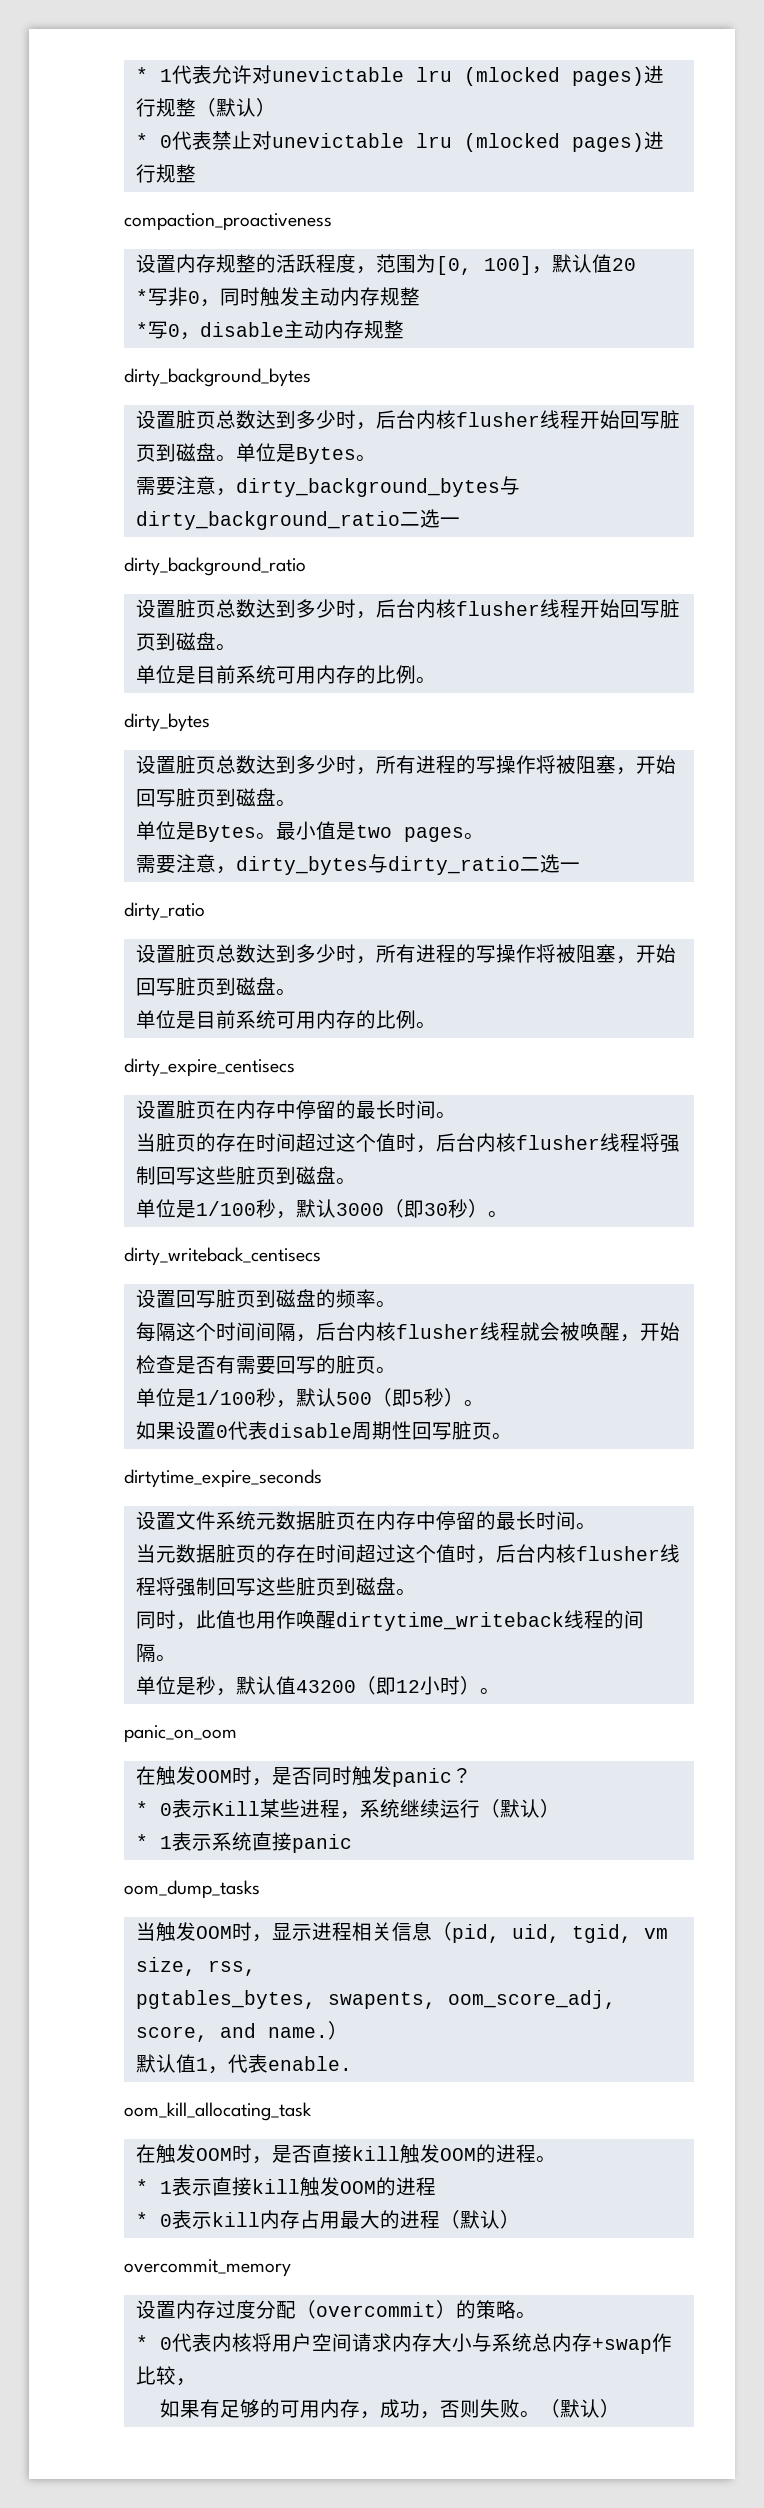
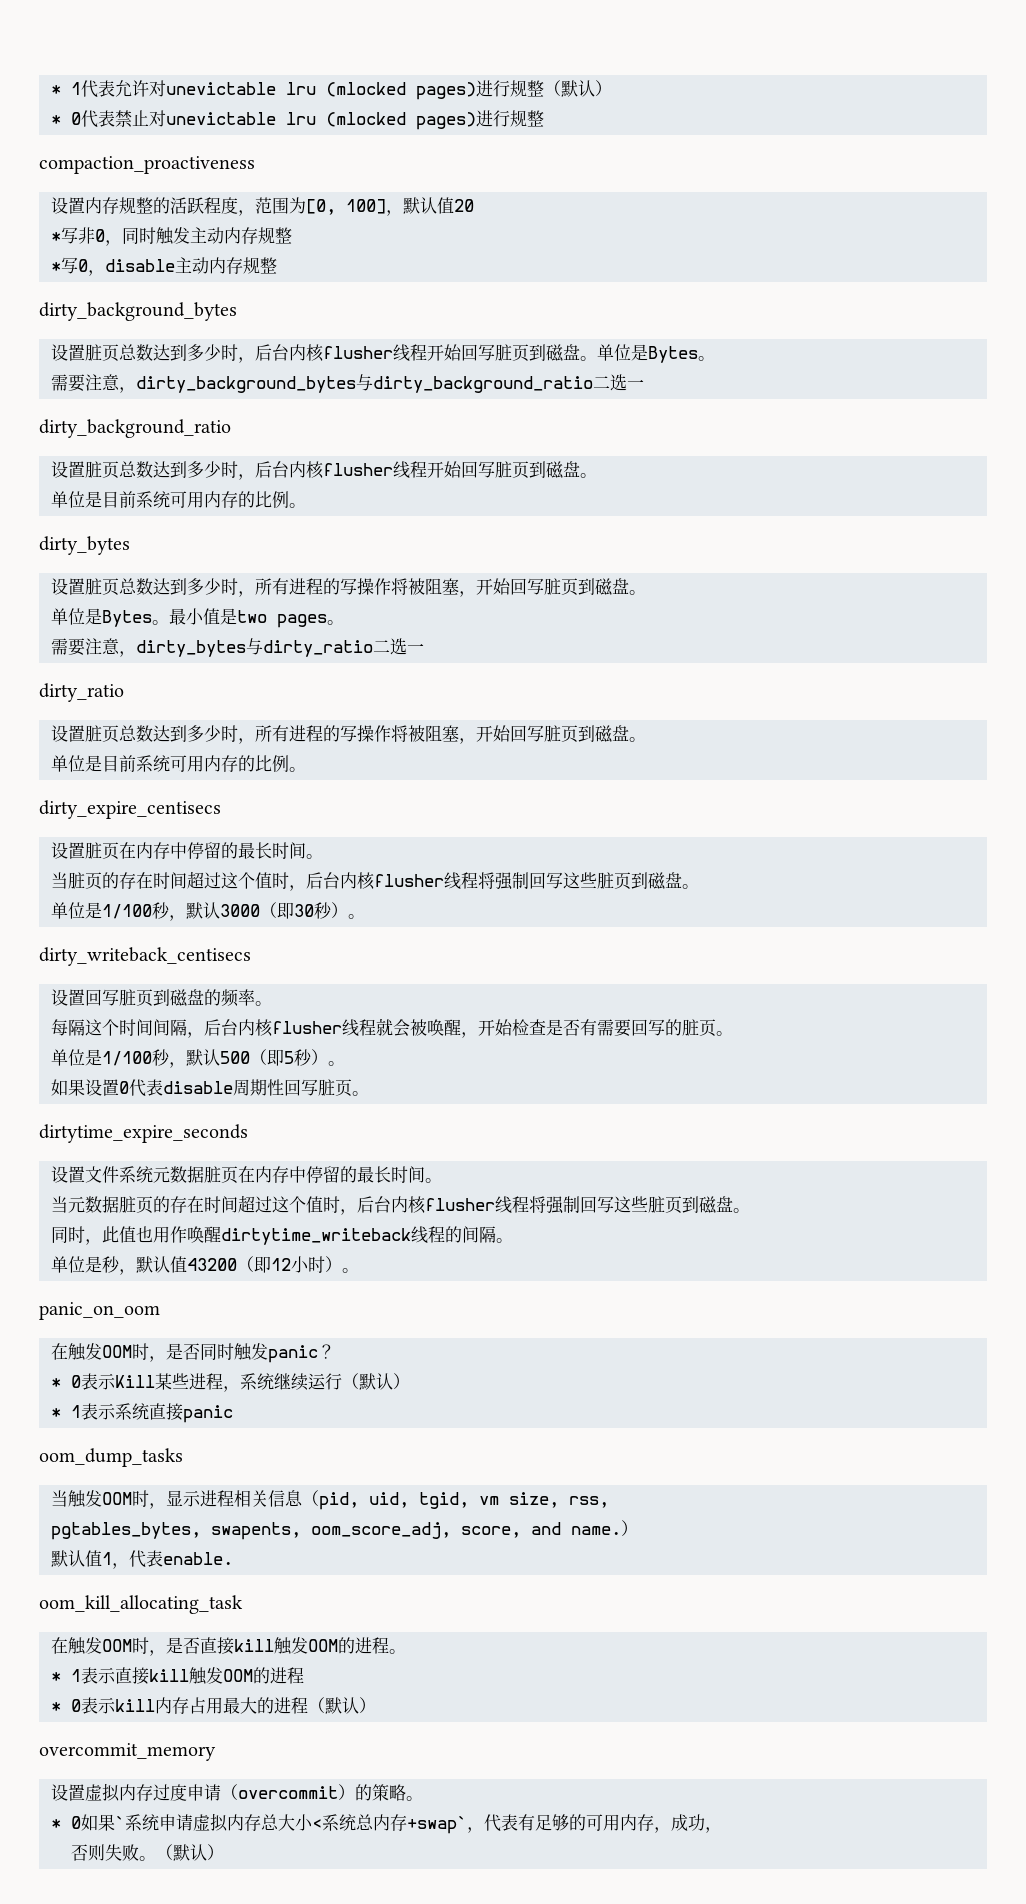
(176, 2310) none -> [85,1783,120,1802] 虚拟
[255,2300,296,2319] 分配 -> [187,1784,221,1801] 申请
[171,2333,672,2354] [135,2366,196,2386] [159,2399,200,2418] 代表内核将用户空间请求内存大小与系统总内存+swap作比较， // 如果 -> [81,1813,518,1834] 如果`系统申请虚拟内存总大小<系统总内存+swap`，代表
(440, 2415) none -> (722, 1830) //

